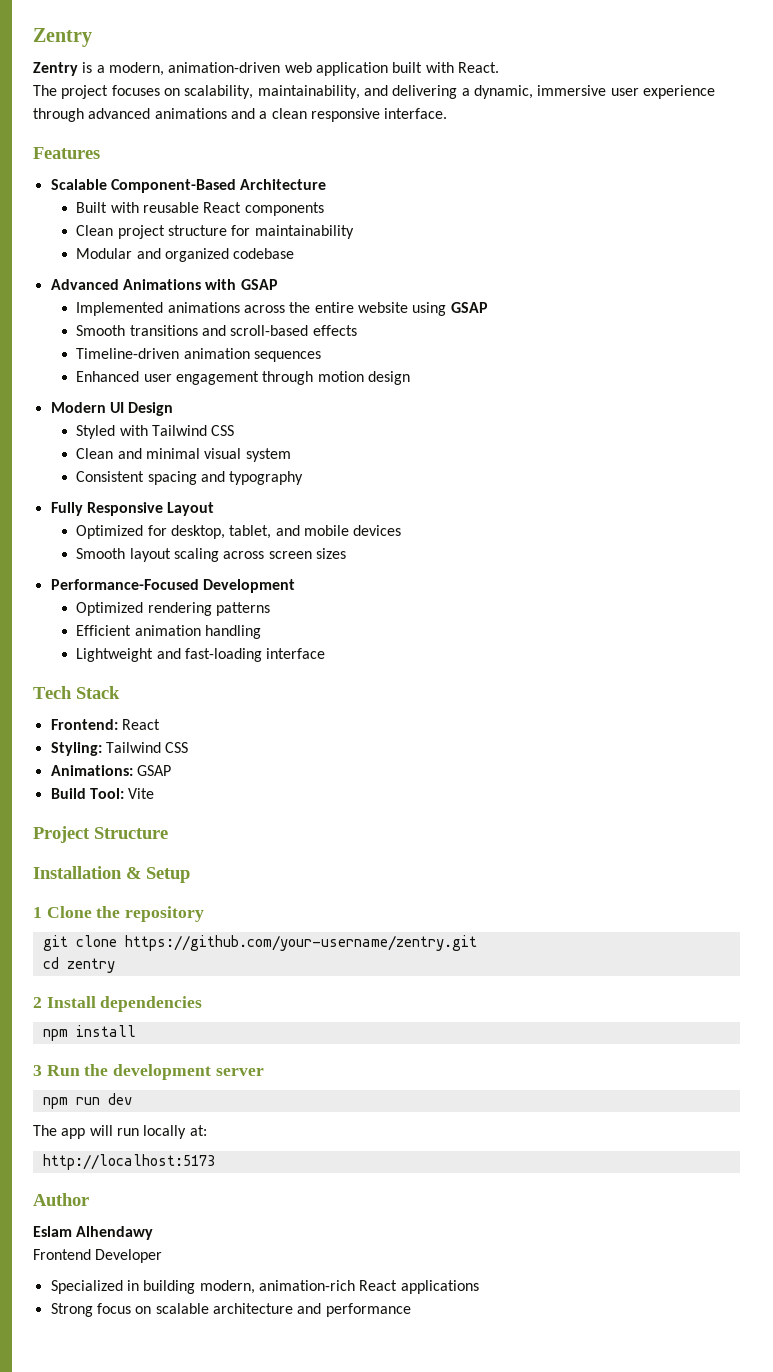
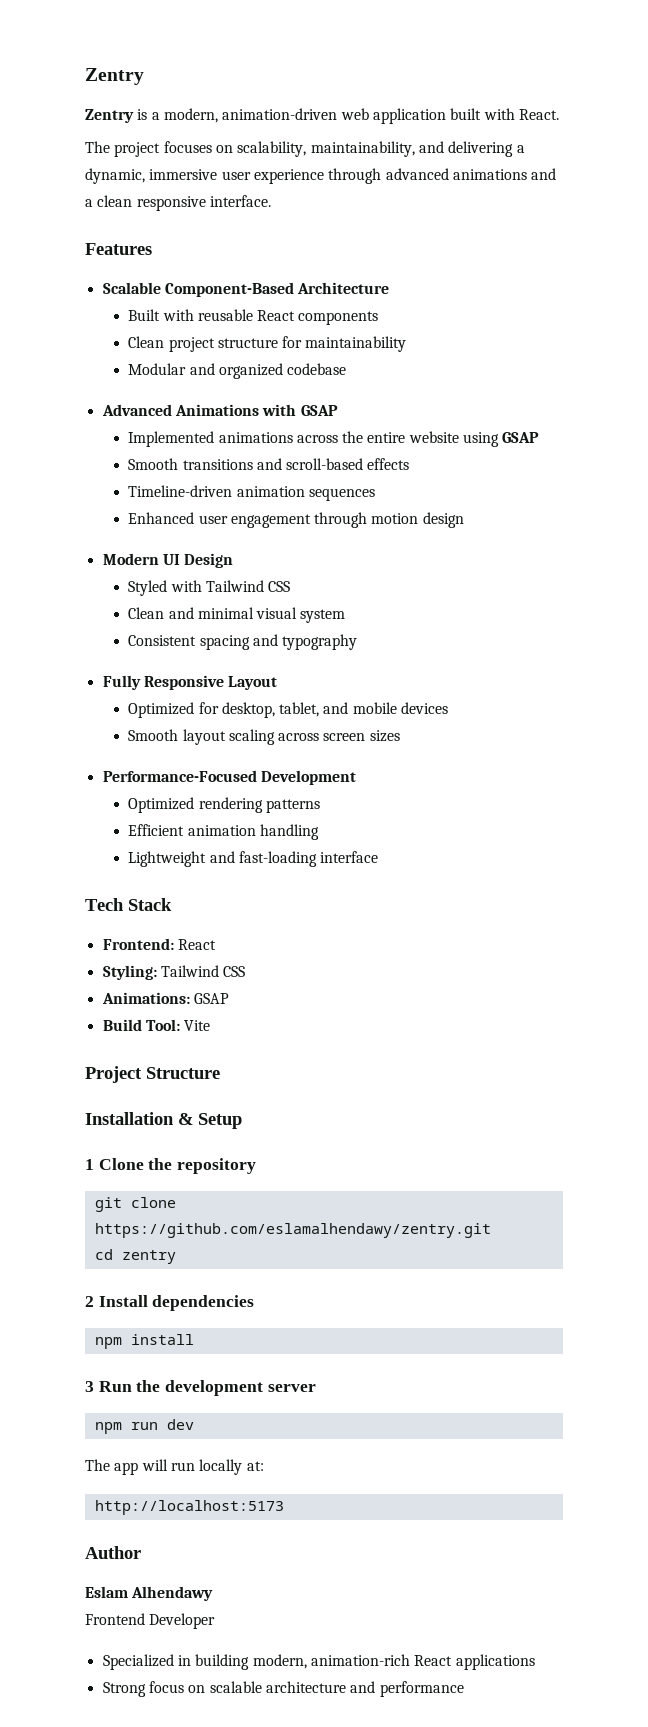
[124,935,477,951] https://github.com/your-username/zentry.git -> [94,1223,491,1238] https://github.com/eslamalhendawy/zentry.git

